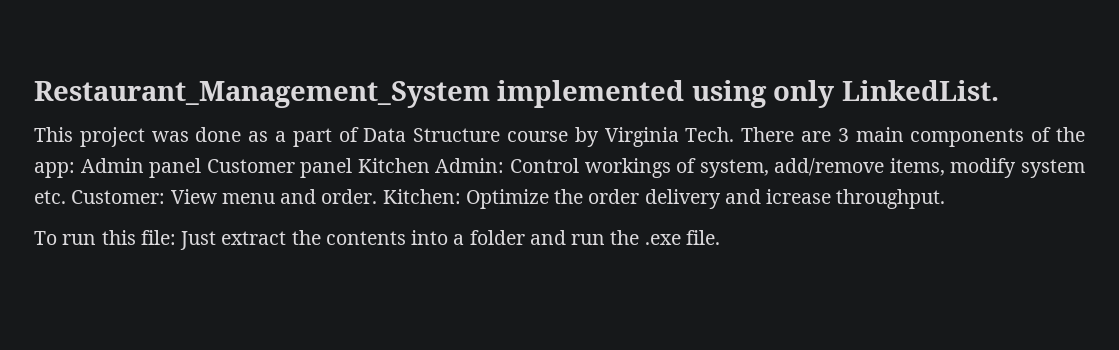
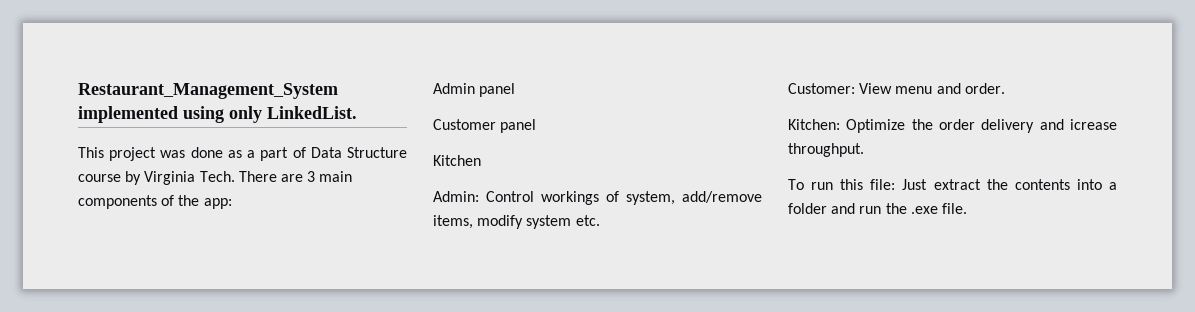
(75, 170) none -> (232, 203) //
(202, 168) none -> (516, 90) //
(353, 168) none -> (537, 126) //
(430, 165) none -> (481, 160) //
(66, 197) none -> (600, 220) //
(378, 196) none -> (1005, 88) //

